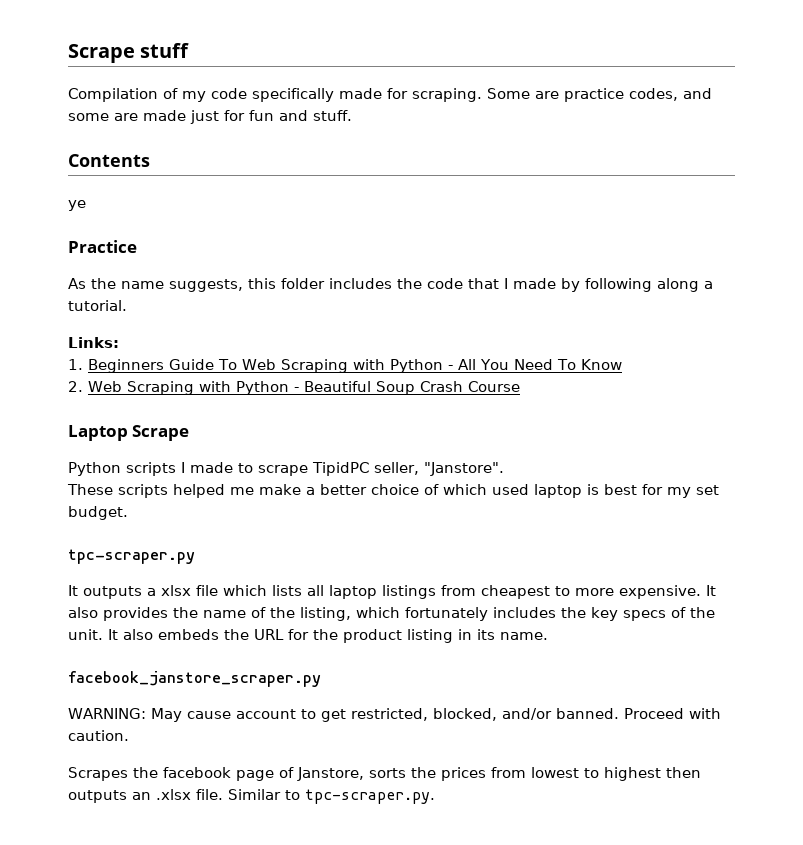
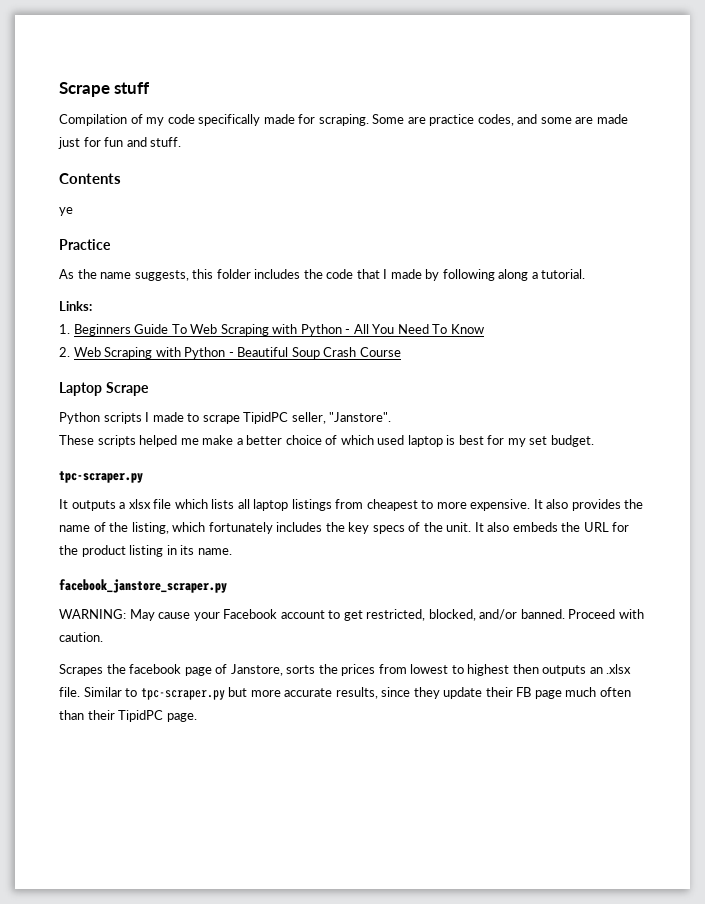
(231, 715) none -> [193,609,278,621] your Facebook
[305,789,435,804] tpc-scraper.py. -> [140,687,631,700] [59,710,197,722] tpc-scraper.py but more accurate results, since they update their FB page much often than their TipidPC page.

